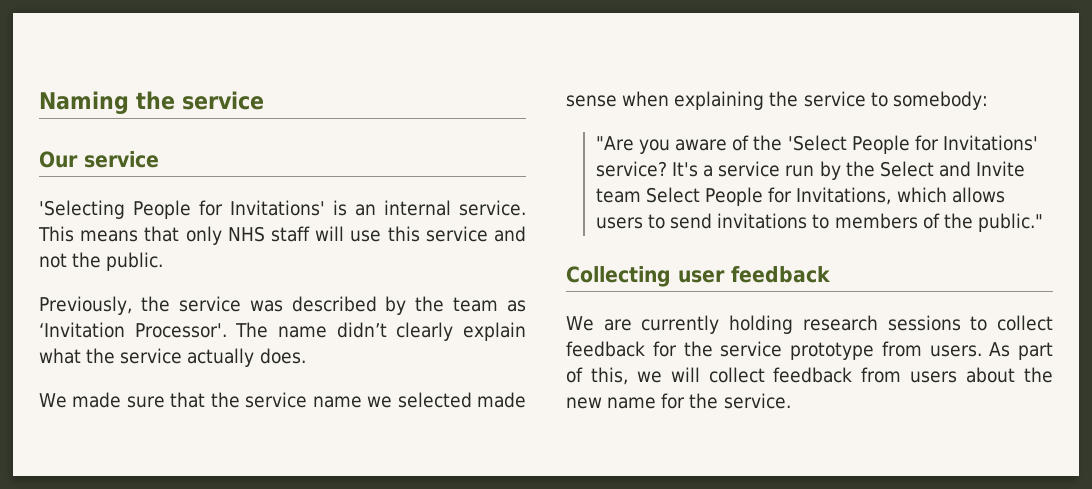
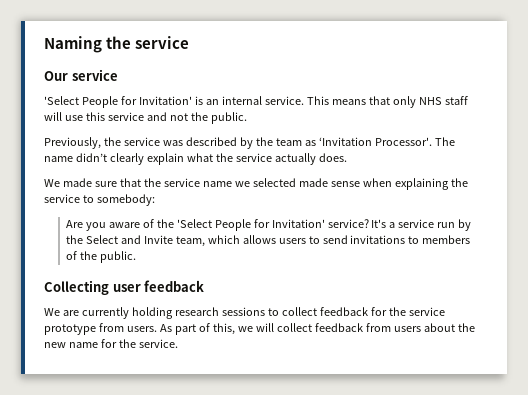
[39,200,325,219] 'Selecting People for Invitations' -> [44,96,192,108] 'Select People for Invitation'
[595,136,634,151] "Are -> [65,220,83,228] Are
[942,135,1038,151] Invitations' -> [271,219,325,228] Invitation'
[595,187,892,206] team Select People for Invitations, -> [175,236,205,247] team,
[977,213,1043,232] public." -> [99,251,136,263] public.

